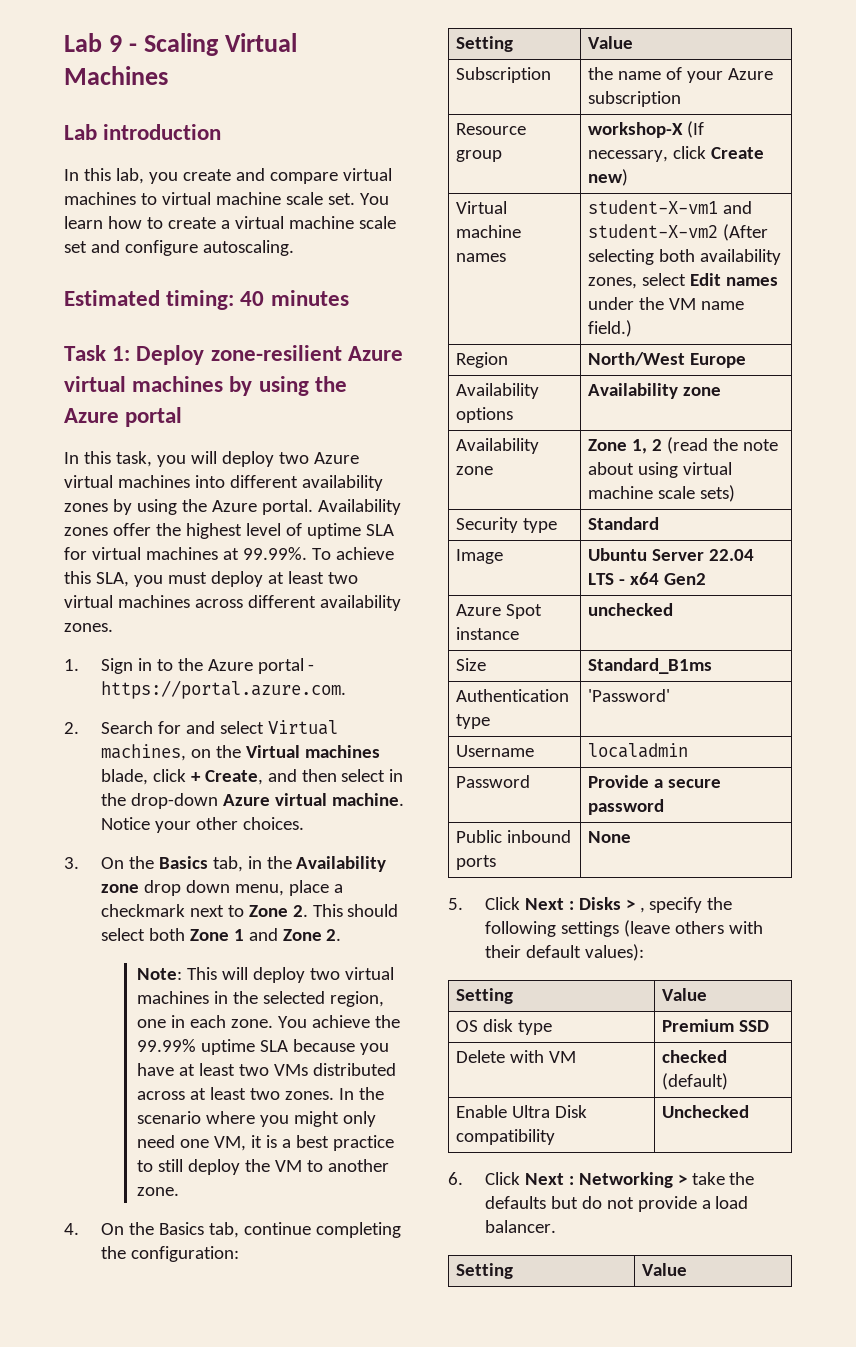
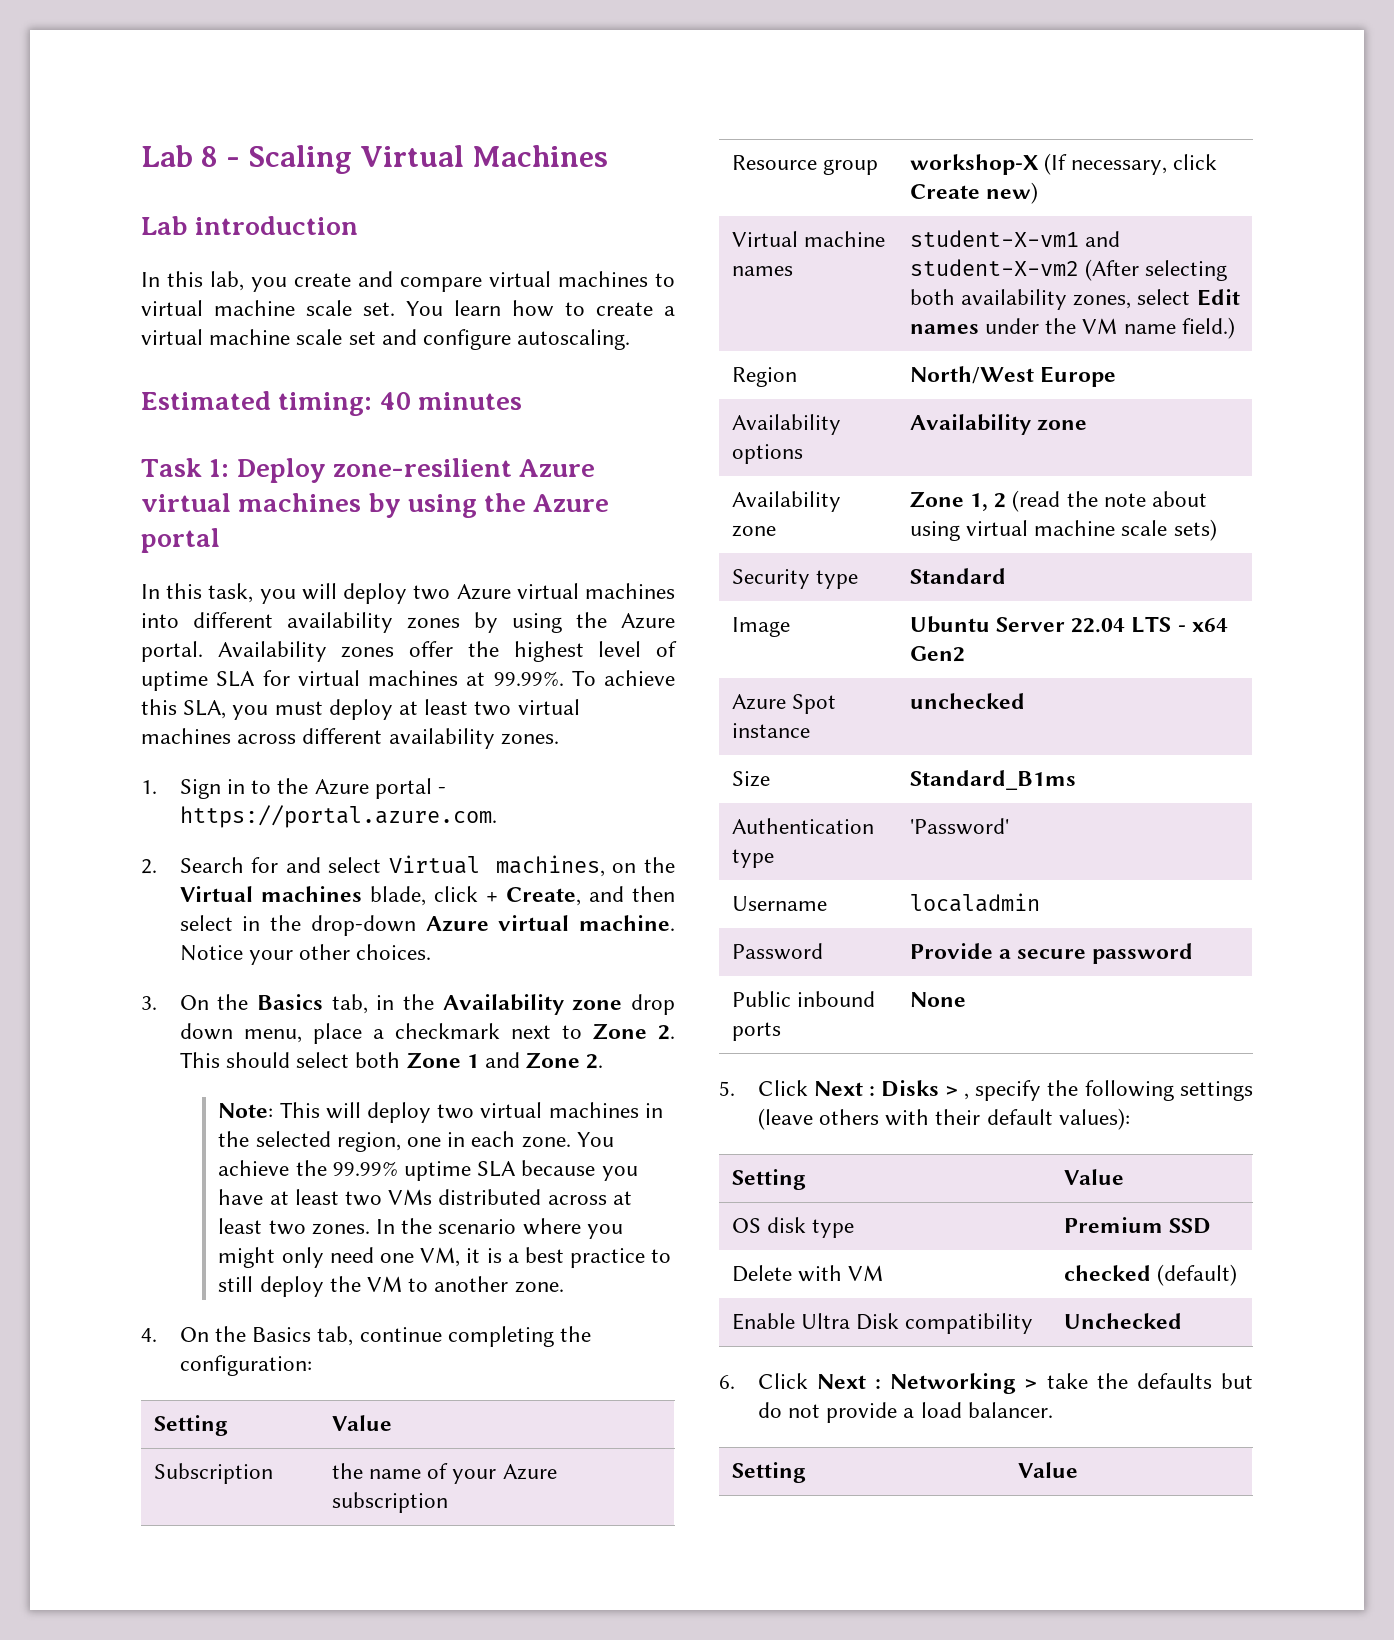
[64,33,123,52] Lab 9 -> [141,145,219,167] Lab 8

